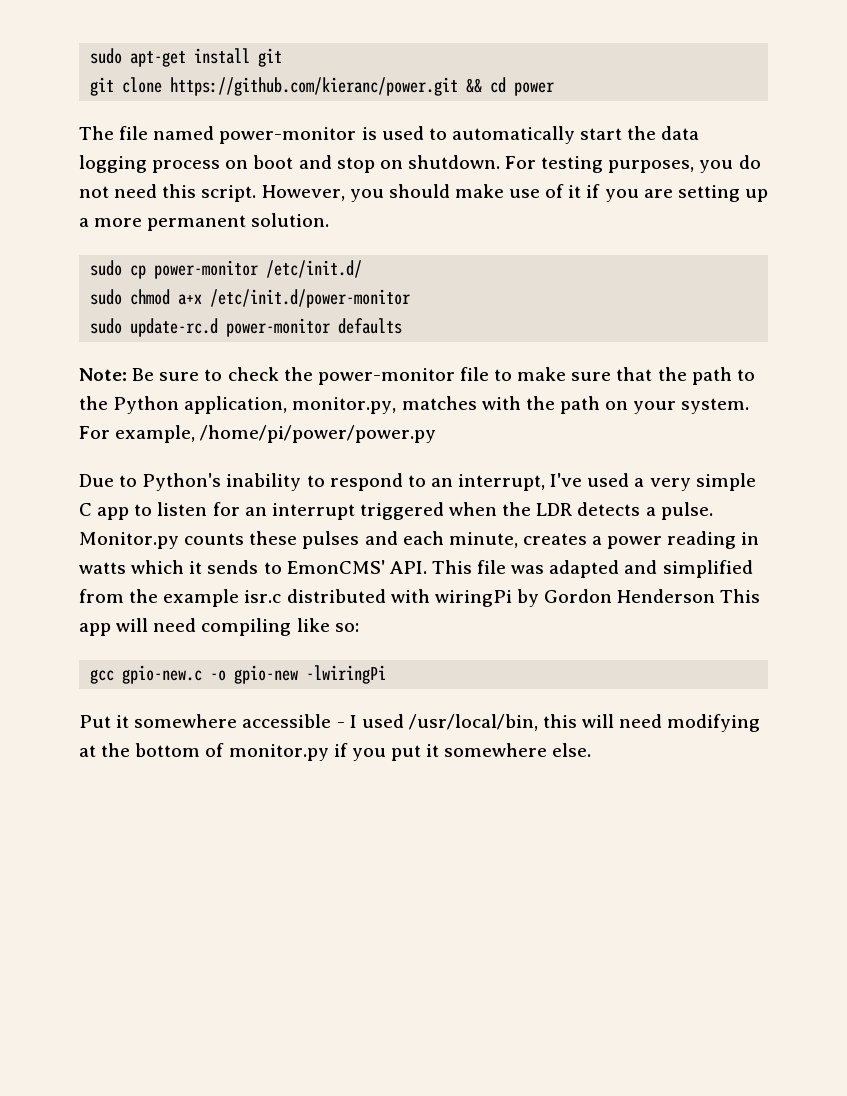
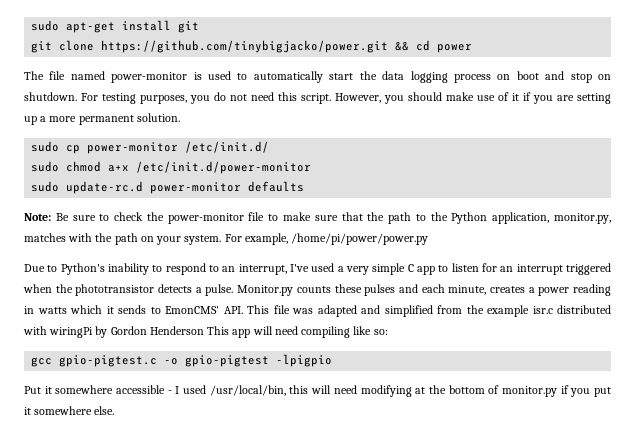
[170,77,459,96] https://github.com/kieranc/power.git -> [101,40,389,53] https://github.com/tinybigjacko/power.git
[536,503,573,516] LDR -> [75,284,155,296] phototransistor
[122,665,387,684] gpio-new.c -o gpio-new -lwiringPi -> [59,354,333,367] gpio-pigtest.c -o gpio-pigtest -lpigpio

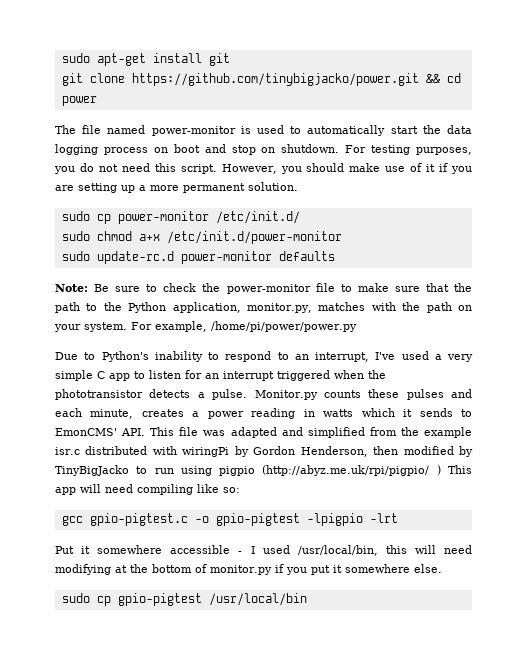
[149,326,204,335] Henderson -> [300,446,473,457] [55,465,441,476] Henderson, then modified by TinyBigJacko to run using pigpio (http://abyz.me.uk/rpi/pigpio/ )
(333, 360) none -> [369,513,398,523] -lrt
(115, 410) none -> [61,593,307,606] // sudo cp gpio-pigtest /usr/local/bin

